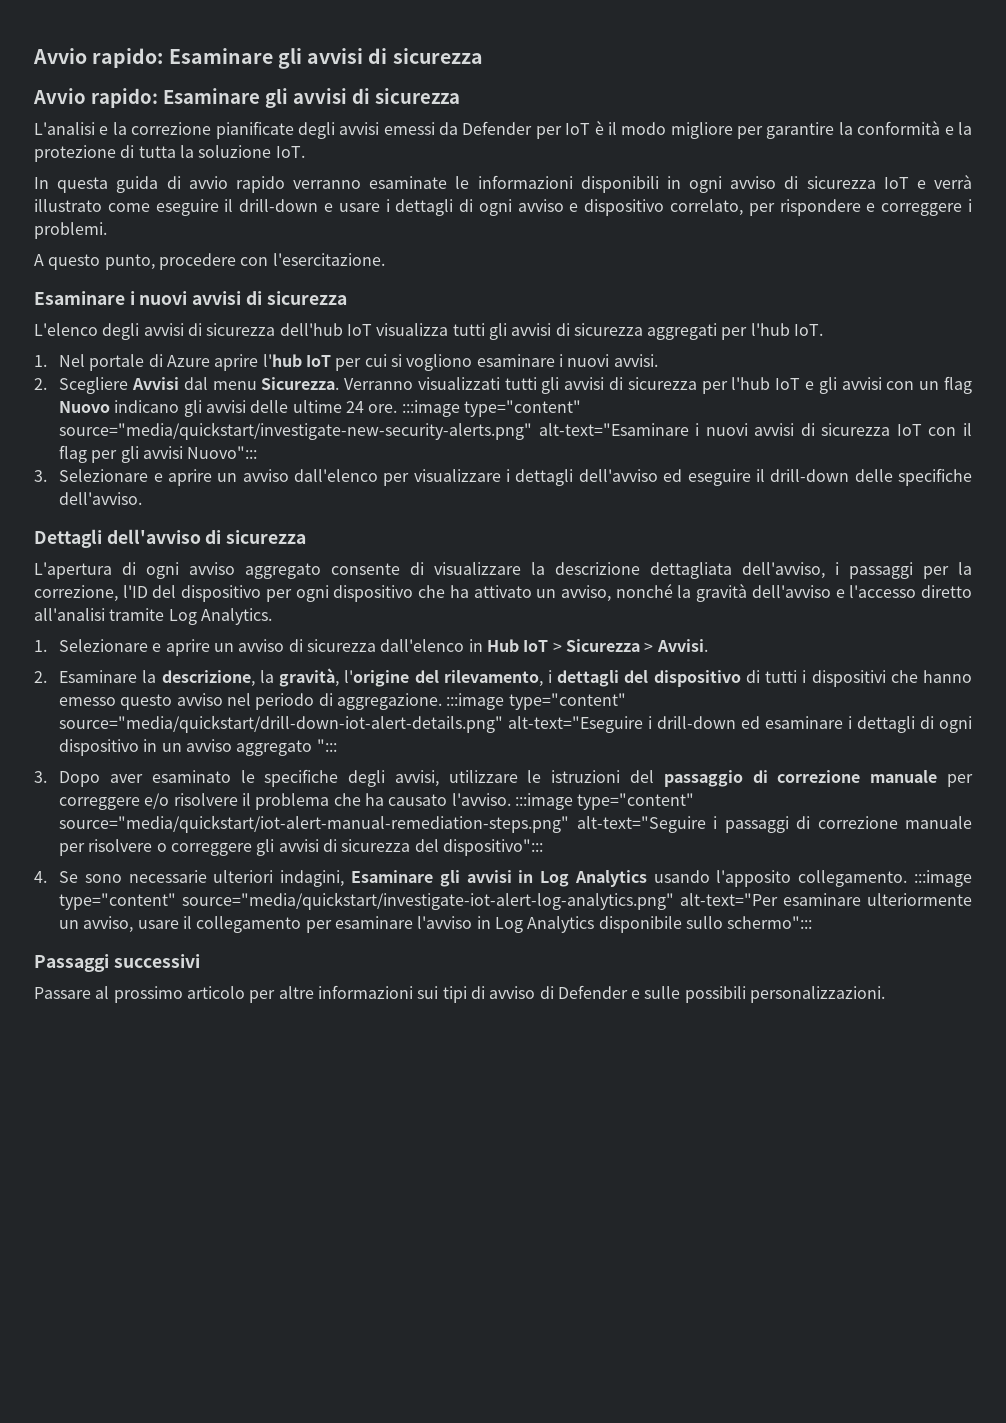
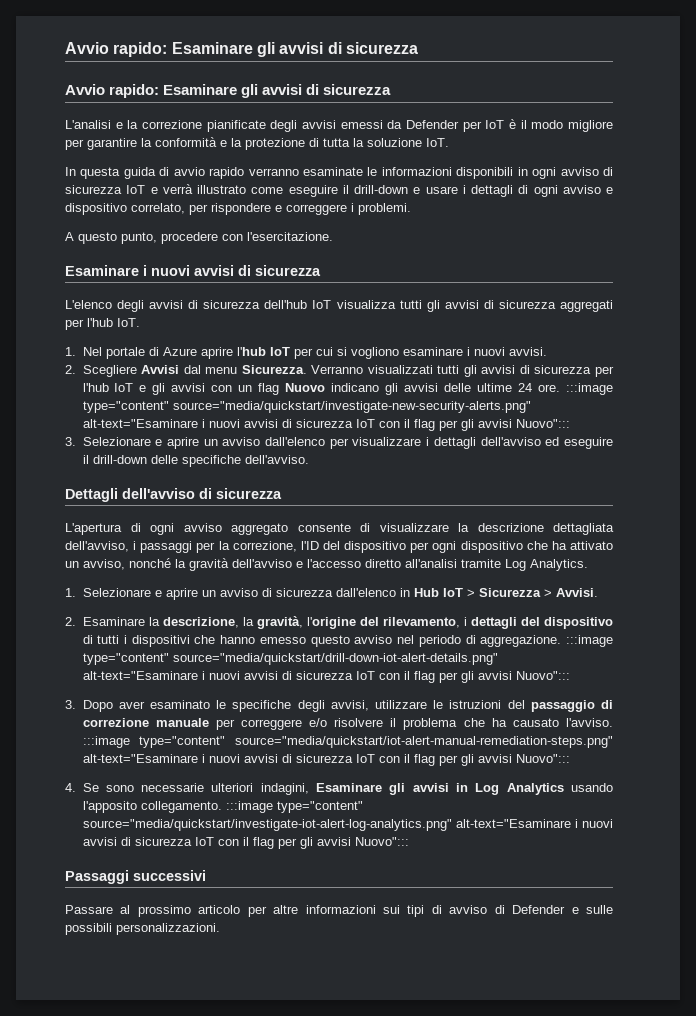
[508,716,972,733] [59,739,337,756] alt-text="Eseguire i drill-down ed esaminare i dettagli di ogni dispositivo in un avviso aggregato "::: -> [82,671,570,683] alt-text="Esaminare i nuovi avvisi di sicurezza IoT con il flag per gli avvisi Nuovo":::
[576,816,973,833] [59,839,544,856] alt-text="Seguire i passaggi di correzione manuale per risolvere o correggere gli avvisi di sicurezza del dispositivo"::: -> [82,754,570,766] alt-text="Esaminare i nuovi avvisi di sicurezza IoT con il flag per gli avvisi Nuovo":::
[680,893,972,906] [59,916,813,933] alt-text="Per esaminare ulteriormente un avviso, usare il collegamento per esaminare l'avviso in Log Analytics disponibile sullo schermo"::: -> [455,819,613,828] [82,837,409,849] alt-text="Esaminare i nuovi avvisi di sicurezza IoT con il flag per gli avvisi Nuovo":::

